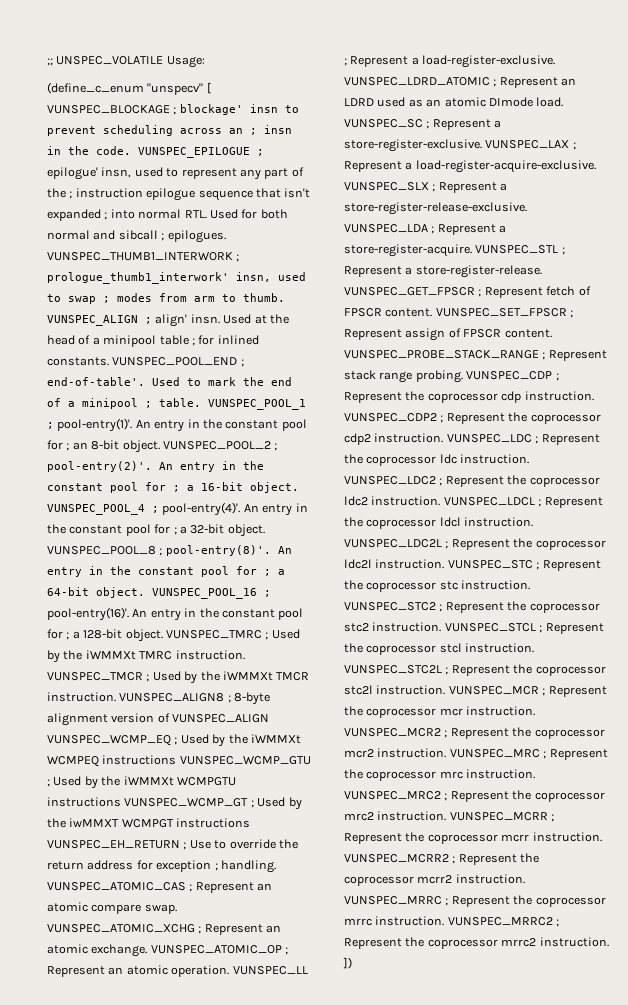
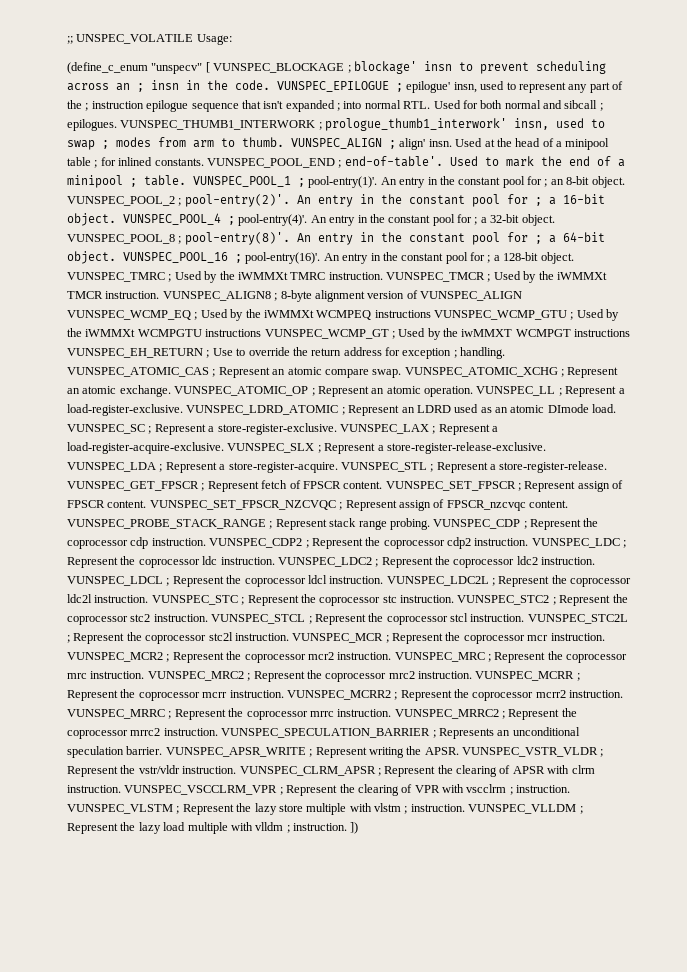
(552, 333) none -> [149,499,568,511] VUNSPEC_SET_FPSCR_NZCVQC ; Represent assign of FPSCR_nzcvqc content.
(609, 942) none -> [221,727,580,739] [67,746,604,758] [67,765,595,777] [67,784,571,796] [67,803,583,815] [67,822,347,834] VUNSPEC_SPECULATION_BARRIER ; Represents an unconditional speculation barrier. VUNSPEC_APSR_WRITE ; Represent writing the APSR. VUNSPEC_VSTR_VLDR ; Represent the vstr/vldr instruction. VUNSPEC_CLRM_APSR ; Represent the clearing of APSR with clrm instruction. VUNSPEC_VSCCLRM_VPR ; Represent the clearing of VPR with vscclrm ; instruction. VUNSPEC_VLSTM ; Represent the lazy store multiple with vlstm ; instruction. VUNSPEC_VLLDM ; Represent the lazy load multiple with vlldm ; instruction.

